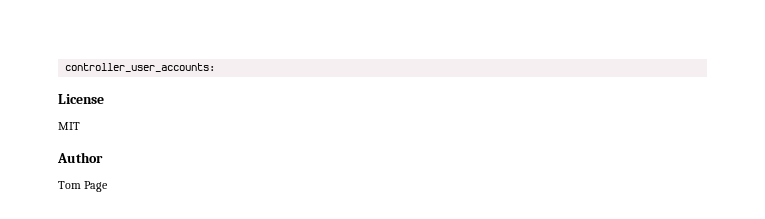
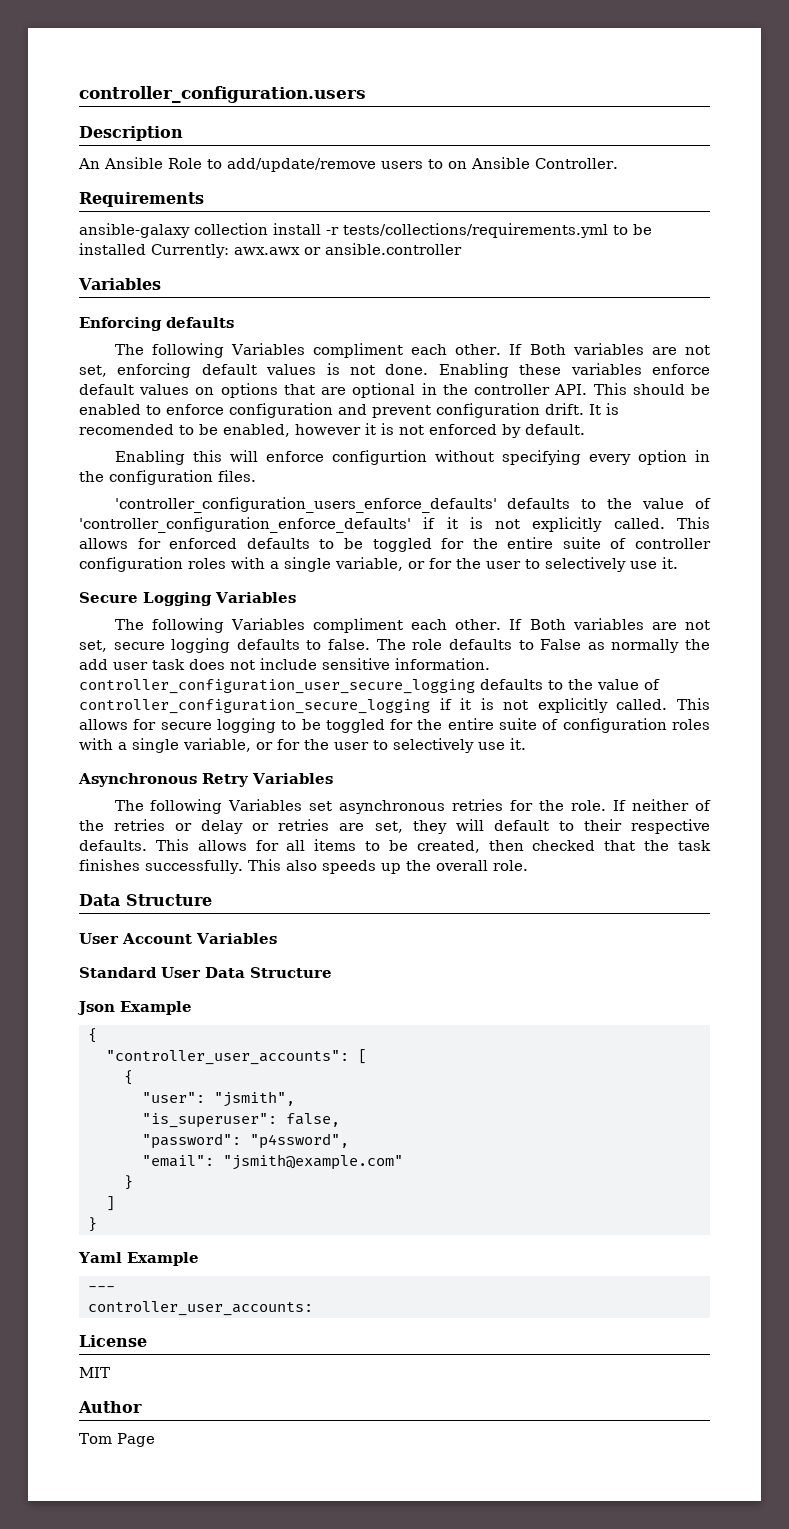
(65, 67) none -> [79,86,366,103] [79,126,183,141] [78,157,618,172] [79,192,204,207] [79,223,652,238] [79,243,462,258] [78,278,161,290] [79,317,234,331] [114,343,710,358] [79,363,710,378] [79,383,711,398] [79,403,619,418] [79,423,585,438] [114,450,710,465] [79,470,256,485] [114,497,711,513] [79,517,710,533] [79,537,711,552] [79,557,678,572] [79,592,296,606] [114,618,710,633] [79,638,711,653] [79,658,490,670] [79,679,660,694] [79,698,710,714] [79,718,711,733] [79,738,526,753] [78,773,333,787] [114,799,711,814] [79,819,711,834] [79,839,711,853] [79,859,528,874] [79,894,212,906] [79,933,277,944] [79,967,332,978] [77,1001,192,1015] [87,1028,97,1043] [105,1049,367,1065] [123,1070,133,1085] [141,1091,295,1107] [141,1113,340,1128] [141,1133,349,1149] [141,1154,403,1170] [123,1175,133,1190] [105,1196,115,1211] [87,1217,97,1232] [78,1252,199,1266] [87,1286,115,1291] controller_configuration.users // Description // An Ansible Role to add/update/remove users to on Ansible Controller. // Requirements // ansible-galaxy collection install -r tests/collections/requirements.yml to be installed Currently: awx.awx or ansible.controller // Variables // Enforcing defaults // The following Variables compliment each other. If Both variables are not set, enforcing default values is not done. Enabling these variables enforce default values on options that are optional in the controller API. This should be enabled to enforce configuration and prevent configuration drift. It is recomended to be enabled, however it is not enforced by default. // Enabling this will enforce configurtion without specifying every option in the configuration files. // 'controller_configuration_users_enforce_defaults' defaults to the value of 'controller_configuration_enforce_defaults' if it is not explicitly called. This allows for enforced defaults to be toggled for the entire suite of controller configuration roles with a single variable, or for the user to selectively use it. // Secure Logging Variables // The following Variables compliment each other. If Both variables are not set, secure logging defaults to false. The role defaults to False as normally the add user task does not include sensitive information. controller_configuration_user_secure_logging defaults to the value of controller_configuration_secure_logging if it is not explicitly called. This allows for secure logging to be toggled for the entire suite of configuration roles with a single variable, or for the user to selectively use it. // Asynchronous Retry Variables // The following Variables set asynchronous retries for the role. If neither of the retries or delay or retries are set, they will default to their respective defaults. This allows for all items to be created, then checked that the task finishes successfully. This also speeds up the overall role. // Data Structure // User Account Variables // Standard User Data Structure // Json Example // { // "controller_user_accounts": [ // { // "user": "jsmith", // "is_superuser": false, // "password": "p4ssword", // "email": "jsmith@example.com" // } // ] // } // Yaml Example // --- //

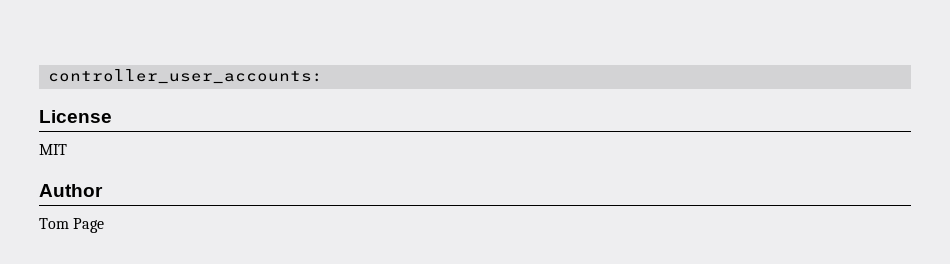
[79,86,366,103] [79,126,183,141] [78,157,618,172] [79,192,204,207] [79,223,652,238] [79,243,462,258] [78,278,161,290] [79,317,234,331] [114,343,710,358] [79,363,710,378] [79,383,711,398] [79,403,619,418] [79,423,585,438] [114,450,710,465] [79,470,256,485] [114,497,711,513] [79,517,710,533] [79,537,711,552] [79,557,678,572] [79,592,296,606] [114,618,710,633] [79,638,711,653] [79,658,490,670] [79,679,660,694] [79,698,710,714] [79,718,711,733] [79,738,526,753] [78,773,333,787] [114,799,711,814] [79,819,711,834] [79,839,711,853] [79,859,528,874] [79,894,212,906] [79,933,277,944] [79,967,332,978] [77,1001,192,1015] [87,1028,97,1043] [105,1049,367,1065] [123,1070,133,1085] [141,1091,295,1107] [141,1113,340,1128] [141,1133,349,1149] [141,1154,403,1170] [123,1175,133,1190] [105,1196,115,1211] [87,1217,97,1232] [78,1252,199,1266] [87,1286,115,1291] controller_configuration.users // Description // An Ansible Role to add/update/remove users to on Ansible Controller. // Requirements // ansible-galaxy collection install -r tests/collections/requirements.yml to be installed Currently: awx.awx or ansible.controller // Variables // Enforcing defaults // The following Variables compliment each other. If Both variables are not set, enforcing default values is not done. Enabling these variables enforce default values on options that are optional in the controller API. This should be enabled to enforce configuration and prevent configuration drift. It is recomended to be enabled, however it is not enforced by default. // Enabling this will enforce configurtion without specifying every option in the configuration files. // 'controller_configuration_users_enforce_defaults' defaults to the value of 'controller_configuration_enforce_defaults' if it is not explicitly called. This allows for enforced defaults to be toggled for the entire suite of controller configuration roles with a single variable, or for the user to selectively use it. // Secure Logging Variables // The following Variables compliment each other. If Both variables are not set, secure logging defaults to false. The role defaults to False as normally the add user task does not include sensitive information. controller_configuration_user_secure_logging defaults to the value of controller_configuration_secure_logging if it is not explicitly called. This allows for secure logging to be toggled for the entire suite of configuration roles with a single variable, or for the user to selectively use it. // Asynchronous Retry Variables // The following Variables set asynchronous retries for the role. If neither of the retries or delay or retries are set, they will default to their respective defaults. This allows for all items to be created, then checked that the task finishes successfully. This also speeds up the overall role. // Data Structure // User Account Variables // Standard User Data Structure // Json Example // { // "controller_user_accounts": [ // { // "user": "jsmith", // "is_superuser": false, // "password": "p4ssword", // "email": "jsmith@example.com" // } // ] // } // Yaml Example // --- // -> (48, 76) none

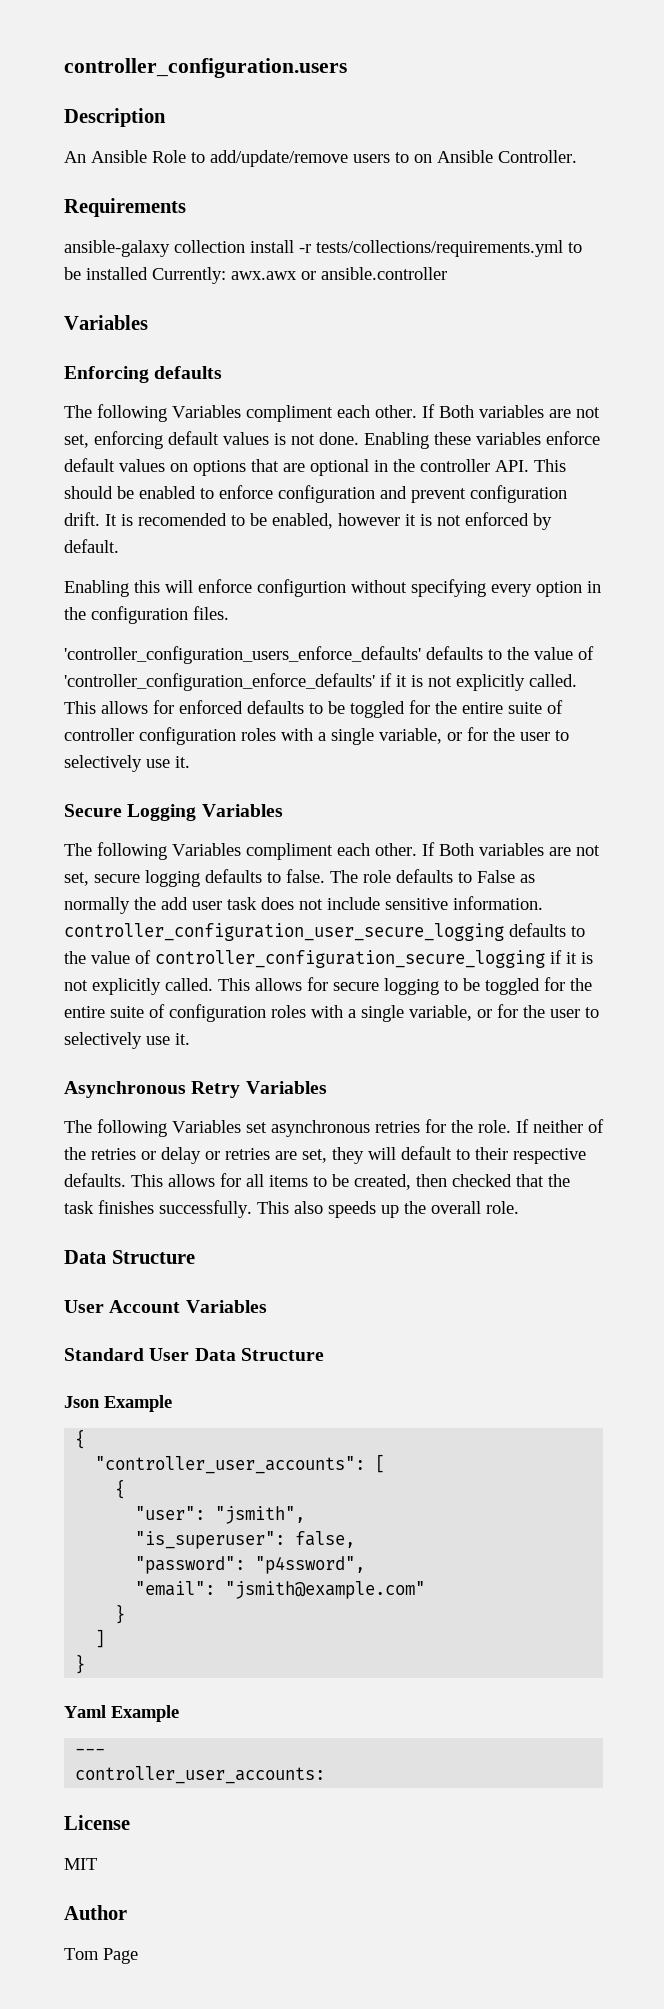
(48, 76) none -> [64,58,347,78] [64,108,166,127] [64,150,577,167] [64,198,186,217] [64,240,582,257] [64,267,447,284] [64,315,148,330] [64,366,223,383] [64,404,600,422] [64,431,600,449] [64,458,566,476] [64,485,567,503] [64,512,552,530] [64,539,119,553] [64,579,601,597] [64,606,229,624] [64,646,594,664] [64,673,577,691] [64,700,563,718] [64,727,569,745] [64,755,190,772] [64,804,283,821] [64,842,600,860] [64,869,535,887] [64,896,543,914] [64,923,585,941] [64,950,593,968] [64,977,592,995] [64,1004,599,1022] [64,1032,190,1049] [64,1081,327,1098] [64,1119,604,1137] [64,1146,586,1164] [64,1173,570,1190] [64,1200,519,1218] [64,1250,195,1264] [64,1300,267,1313] [64,1348,324,1361] [64,1395,172,1412] [75,1429,86,1449] [95,1454,386,1474] [115,1479,126,1499] [135,1506,306,1524] [135,1531,356,1549] [135,1556,366,1574] [135,1581,426,1599] [115,1604,126,1624] [95,1629,106,1648] [75,1654,86,1674] [64,1705,179,1722] [75,1748,106,1755] controller_configuration.users // Description // An Ansible Role to add/update/remove users to on Ansible Controller. // Requirements // ansible-galaxy collection install -r tests/collections/requirements.yml to be installed Currently: awx.awx or ansible.controller // Variables // Enforcing defaults // The following Variables compliment each other. If Both variables are not set, enforcing default values is not done. Enabling these variables enforce default values on options that are optional in the controller API. This should be enabled to enforce configuration and prevent configuration drift. It is recomended to be enabled, however it is not enforced by default. // Enabling this will enforce configurtion without specifying every option in the configuration files. // 'controller_configuration_users_enforce_defaults' defaults to the value of 'controller_configuration_enforce_defaults' if it is not explicitly called. This allows for enforced defaults to be toggled for the entire suite of controller configuration roles with a single variable, or for the user to selectively use it. // Secure Logging Variables // The following Variables compliment each other. If Both variables are not set, secure logging defaults to false. The role defaults to False as normally the add user task does not include sensitive information. controller_configuration_user_secure_logging defaults to the value of controller_configuration_secure_logging if it is not explicitly called. This allows for secure logging to be toggled for the entire suite of configuration roles with a single variable, or for the user to selectively use it. // Asynchronous Retry Variables // The following Variables set asynchronous retries for the role. If neither of the retries or delay or retries are set, they will default to their respective defaults. This allows for all items to be created, then checked that the task finishes successfully. This also speeds up the overall role. // Data Structure // User Account Variables // Standard User Data Structure // Json Example // { // "controller_user_accounts": [ // { // "user": "jsmith", // "is_superuser": false, // "password": "p4ssword", // "email": "jsmith@example.com" // } // ] // } // Yaml Example // --- //

